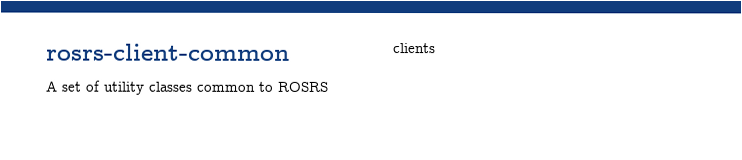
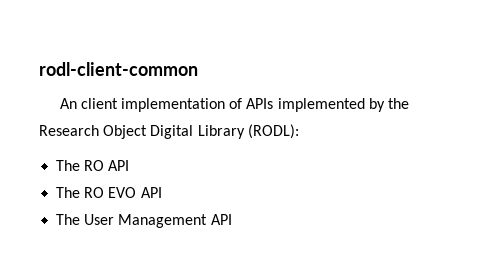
[46,43,290,61] [45,80,328,95] [393,43,436,54] rosrs-client-common // A set of utility classes common to ROSRS clients -> [39,62,198,76] [59,98,410,112] [39,124,299,139] [56,160,130,171] [56,187,162,198] [56,214,232,228] rodl-client-common // An client implementation of APIs implemented by the Research Object Digital Library (RODL): // The RO API // The RO EVO API // The User Management API

